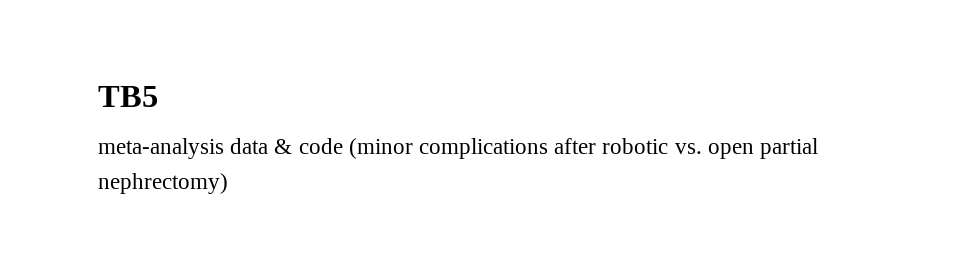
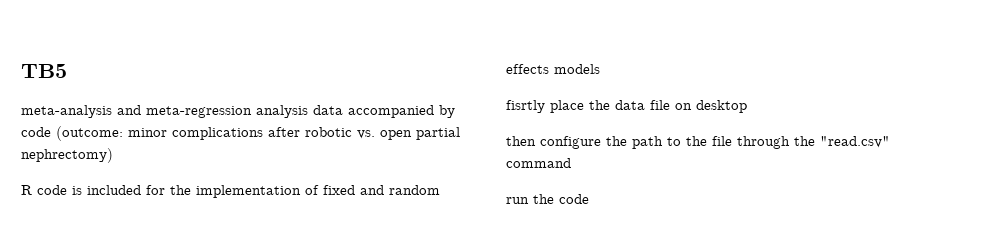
[230,138,413,159] data & code (minor -> [117,105,455,118] [21,126,167,141] and meta-regression analysis data accompanied by code (outcome: minor
(228, 183) none -> [21,185,440,198] [506,64,600,74] [506,100,747,113] [506,136,890,149] [506,158,571,168] [506,194,589,204] // R code is included for the implementation of fixed and random effects models // fisrtly place the data file on desktop // then configure the path to the file through the "read.csv" command // run the code

